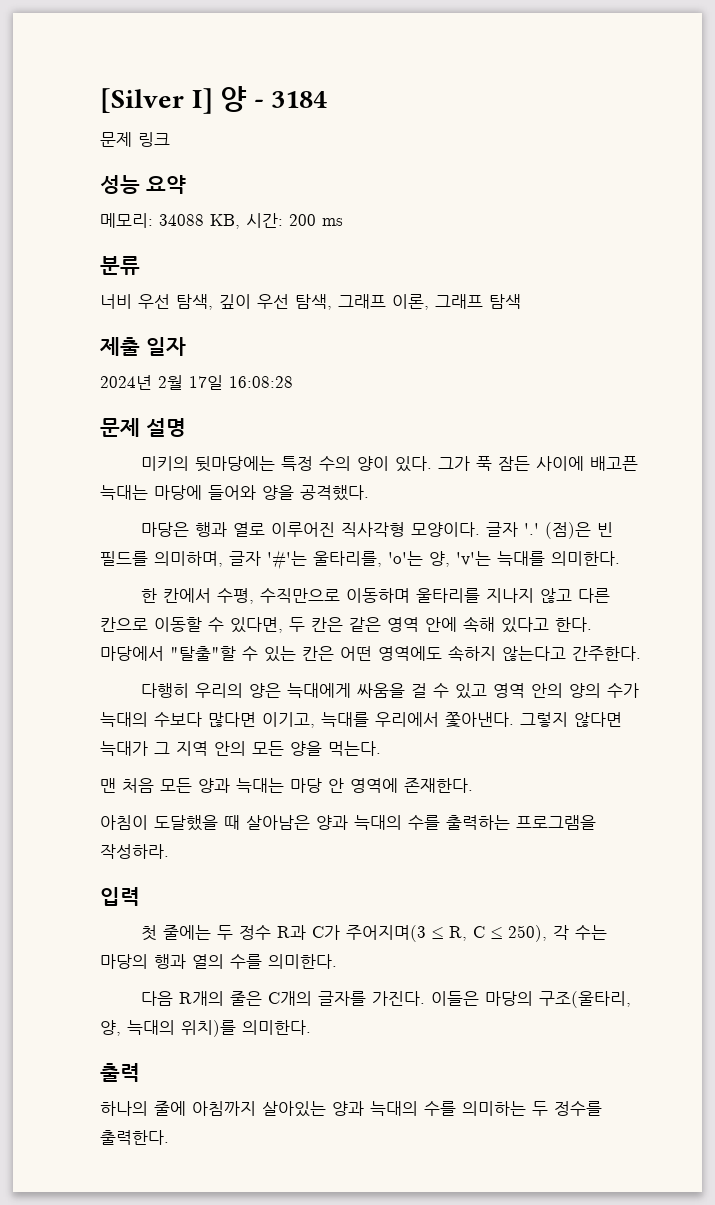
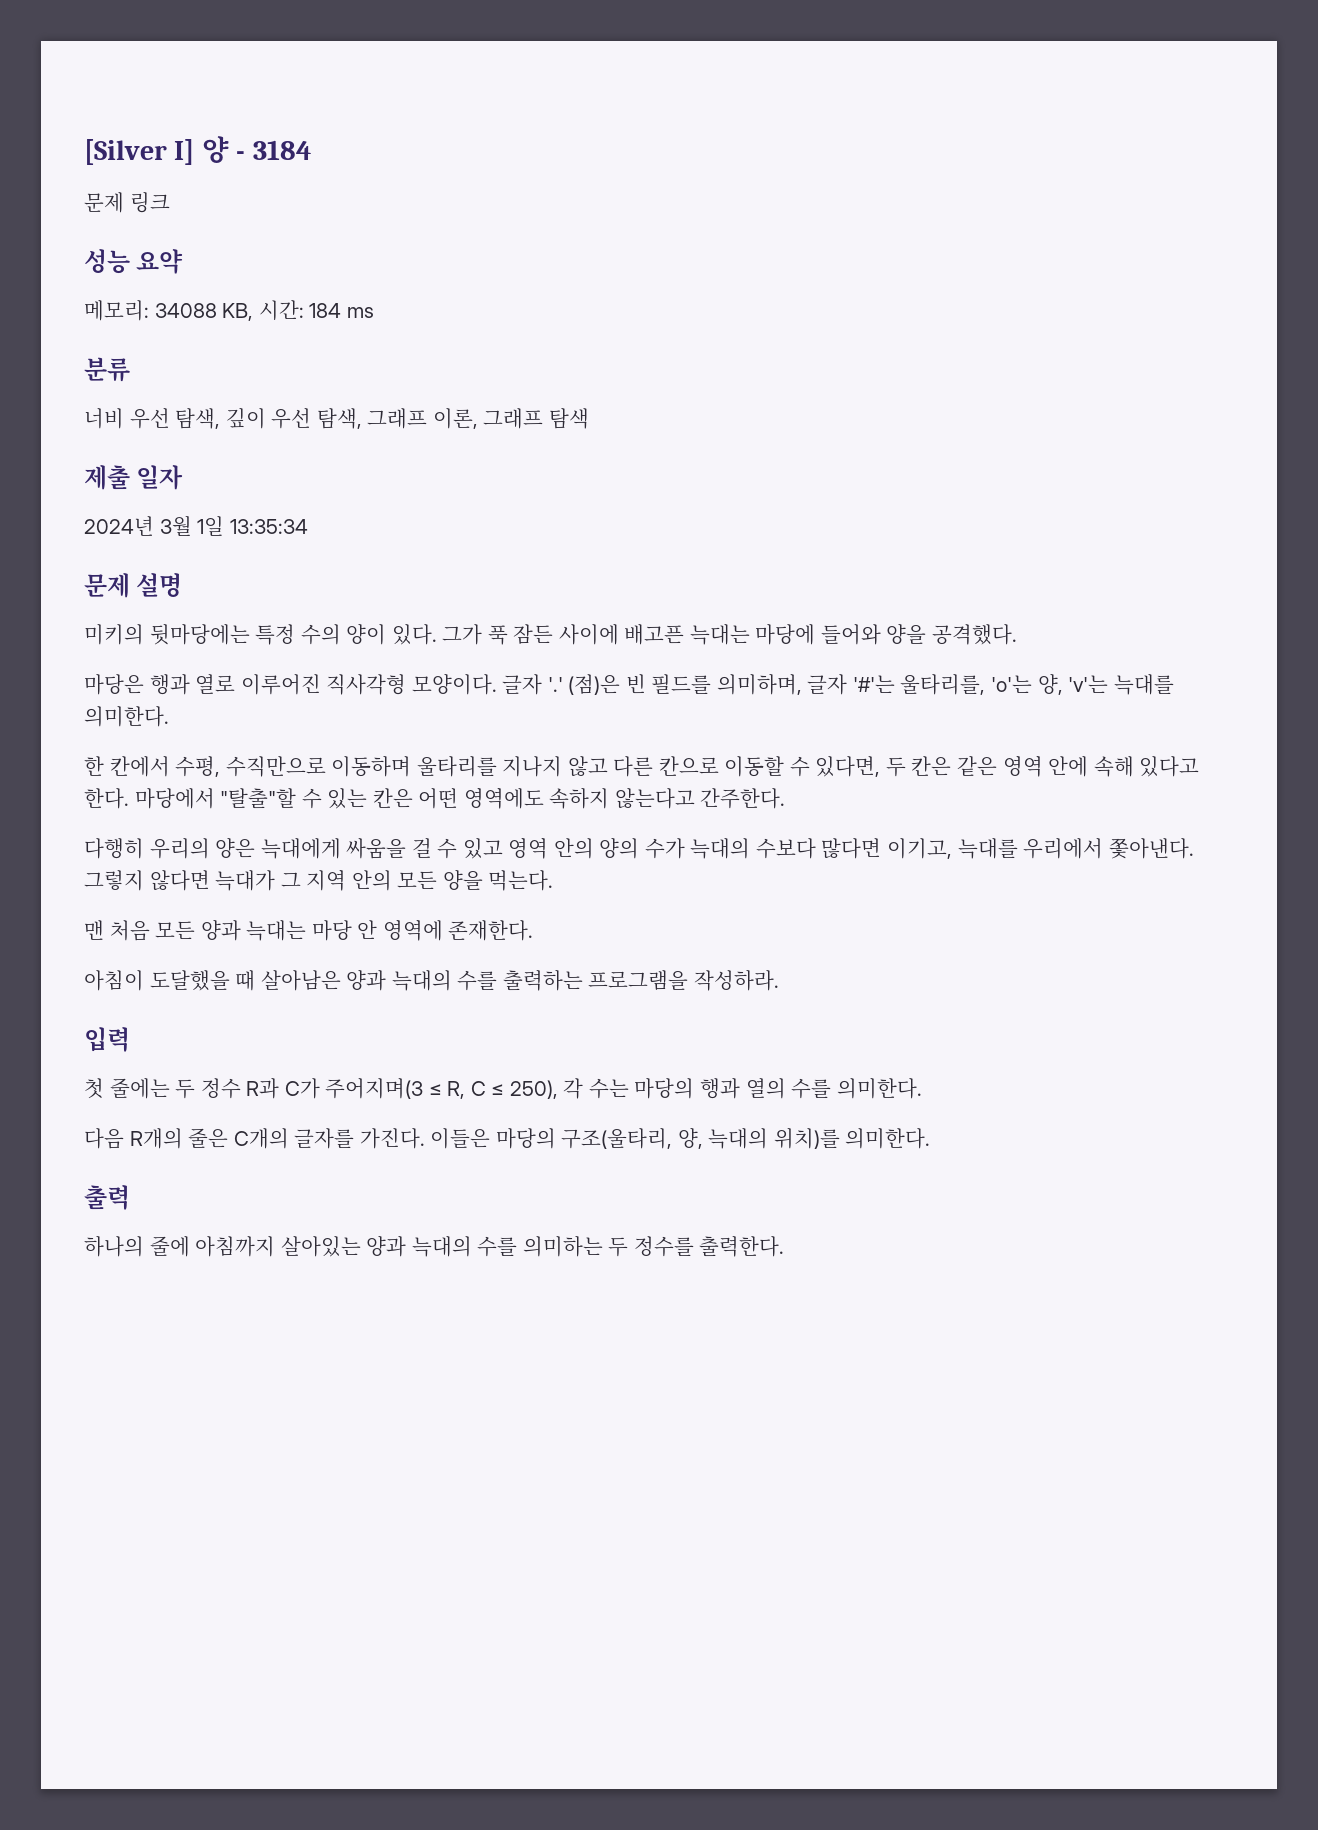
[289,214,316,226] 200 -> [309,303,342,318] 184
[158,375,293,390] 2월 17일 16:08:28 -> [159,515,308,536] 3월 1일 13:35:34

